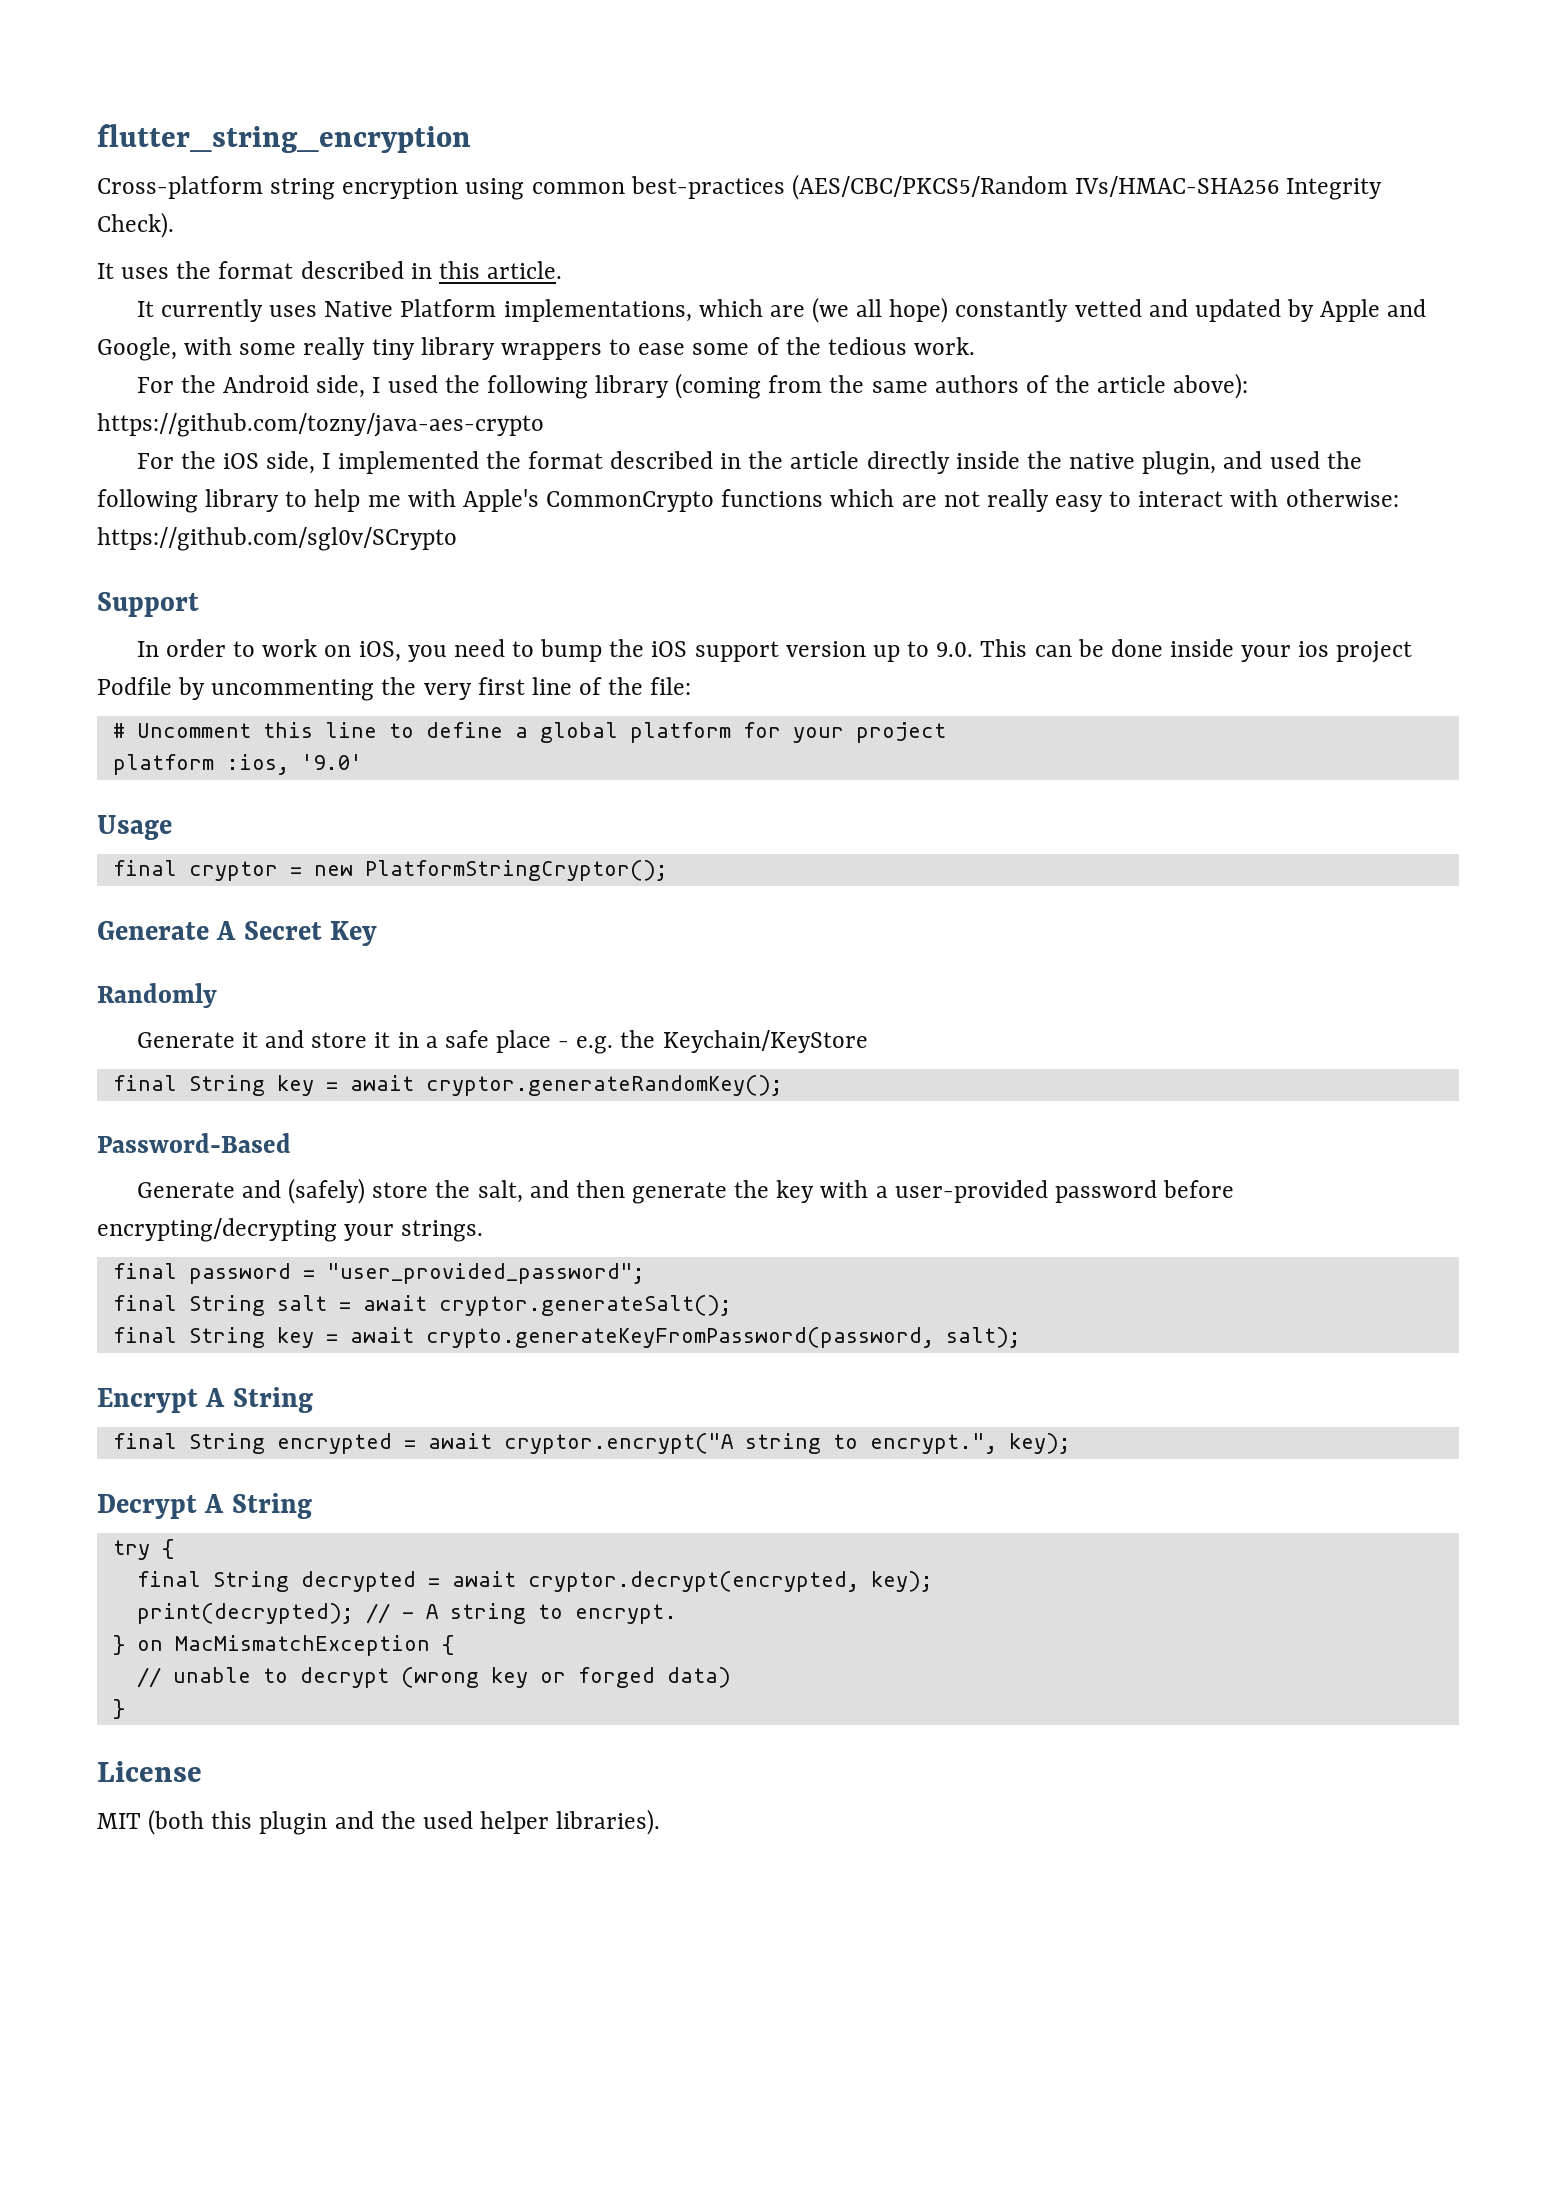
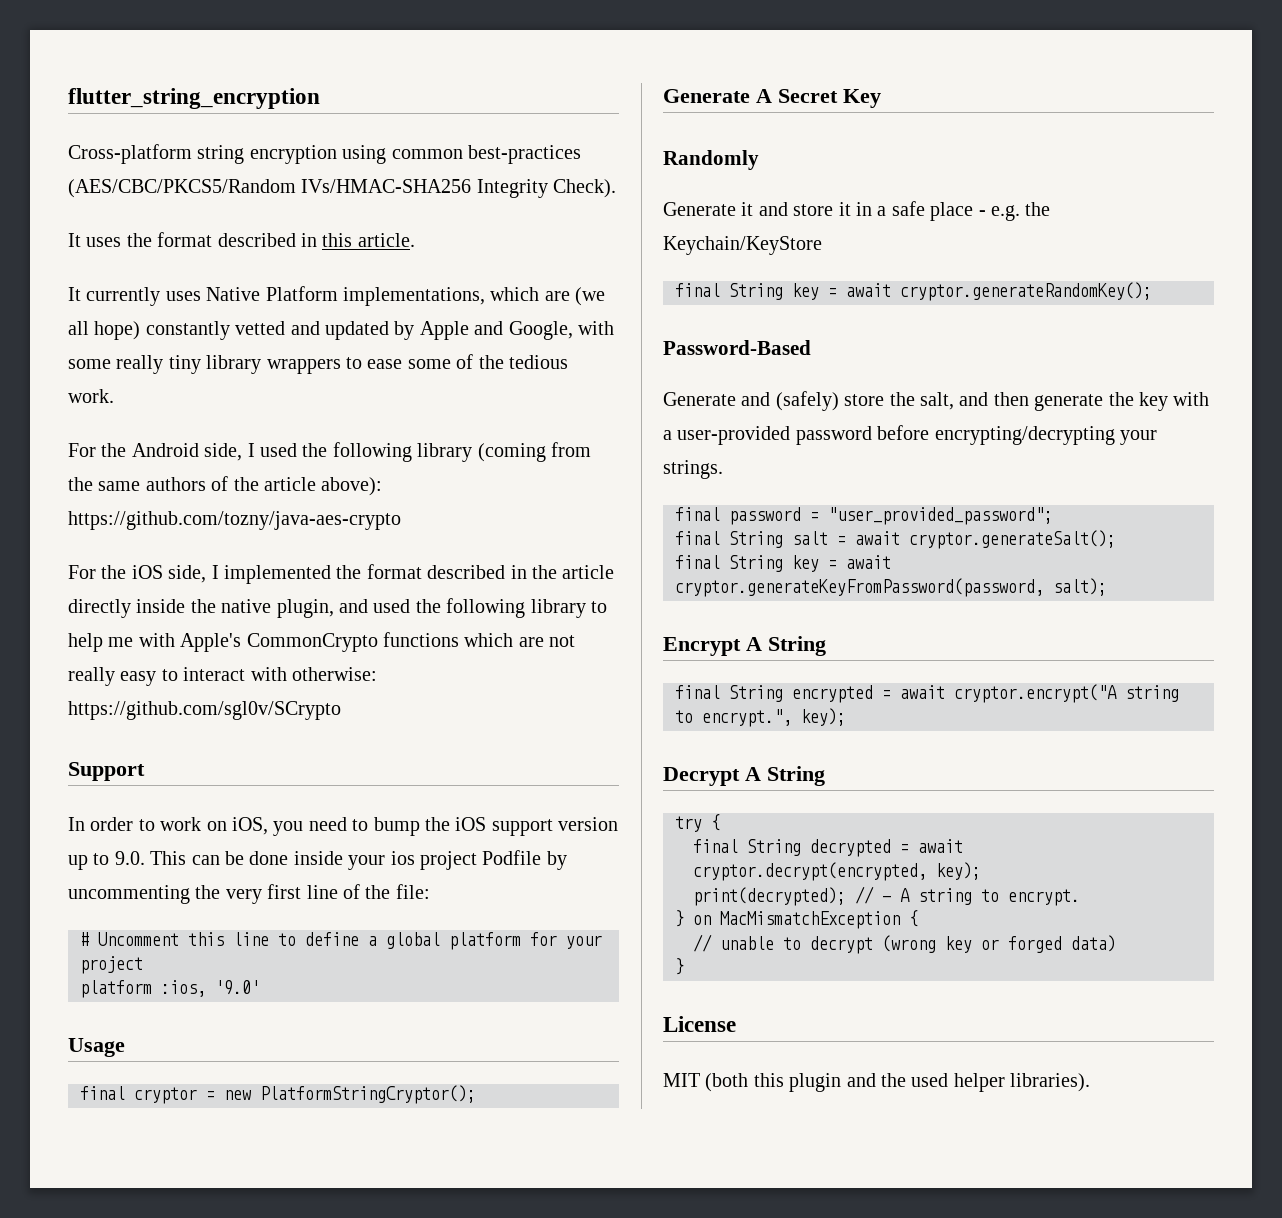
[425,1327,934,1348] crypto.generateKeyFromPassword(password, -> [675,578,1044,597] cryptor.generateKeyFromPassword(password,

